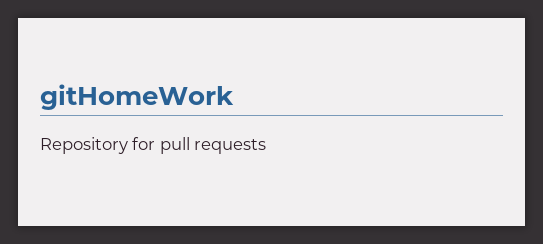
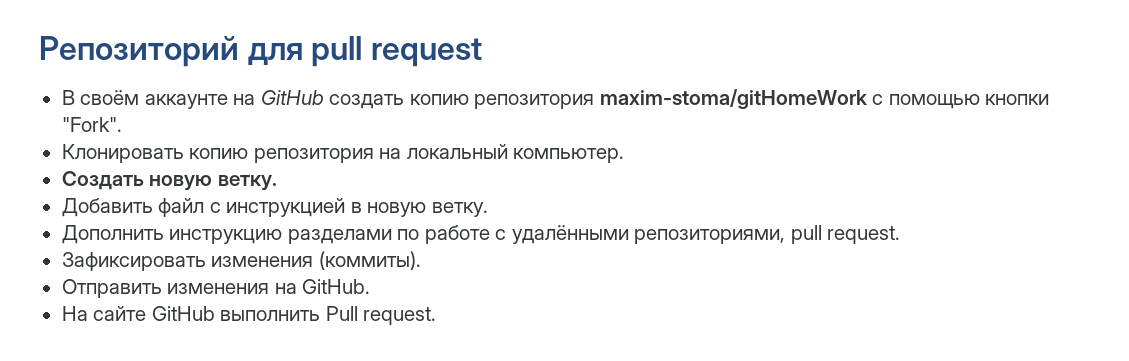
[40,84,234,110] [40,137,267,154] gitHomeWork // Repository for pull requests -> [39,36,482,67] [61,89,1050,109] [61,117,122,132] [61,144,625,163] [61,171,277,191] [61,198,488,217] [61,225,901,244] [61,251,421,271] [61,279,371,298] [61,306,437,325] Репозиторий для pull request // В своём аккаунте на GitHub создать копию репозитория maxim-stoma/gitHomeWork с помощью кнопки "Fork". // Клонировать копию репозитория на локальный компьютер. // Создать новую ветку. // Добавить файл с инструкцией в новую ветку. // Дополнить инструкцию разделами по работе с удалёнными репозиториями, pull request. // Зафиксировать изменения (коммиты). // Отправить изменения на GitHub. // На сайте GitHub выполнить Pull request.

